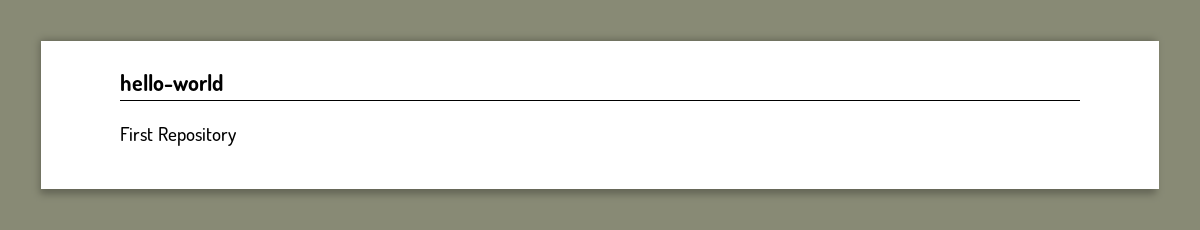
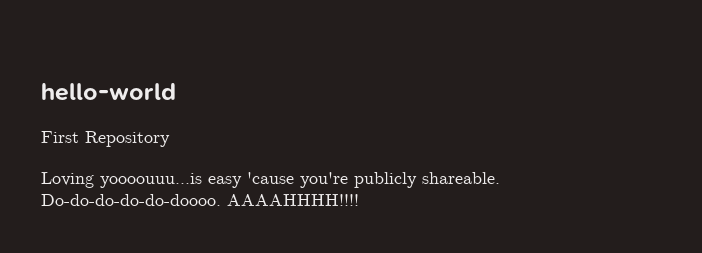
(238, 136) none -> [41,172,500,188] [41,194,359,206] // Loving yoooouuu...is easy 'cause you're publicly shareable. Do-do-do-do-do-doooo. AAAAHHHH!!!!

